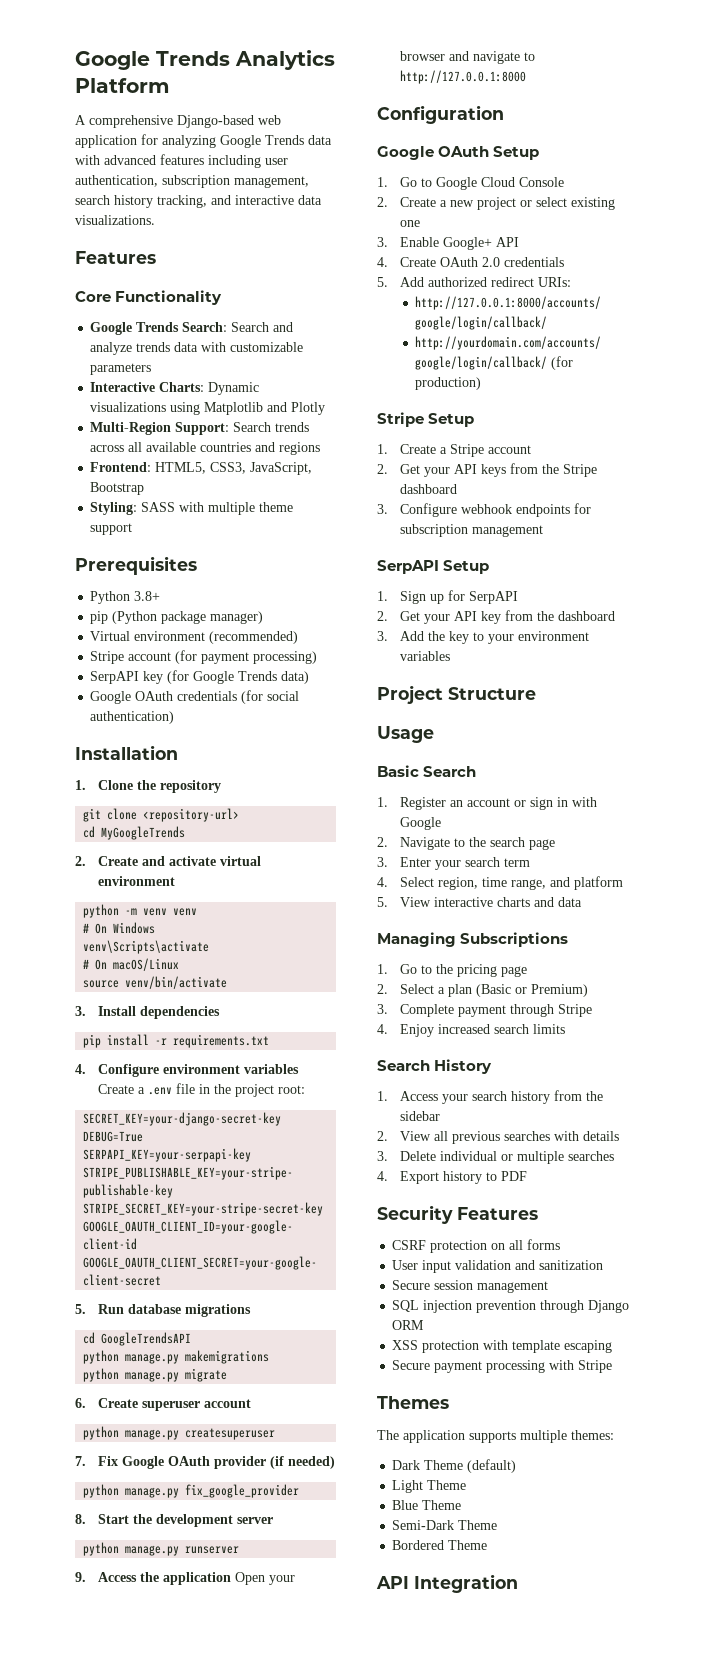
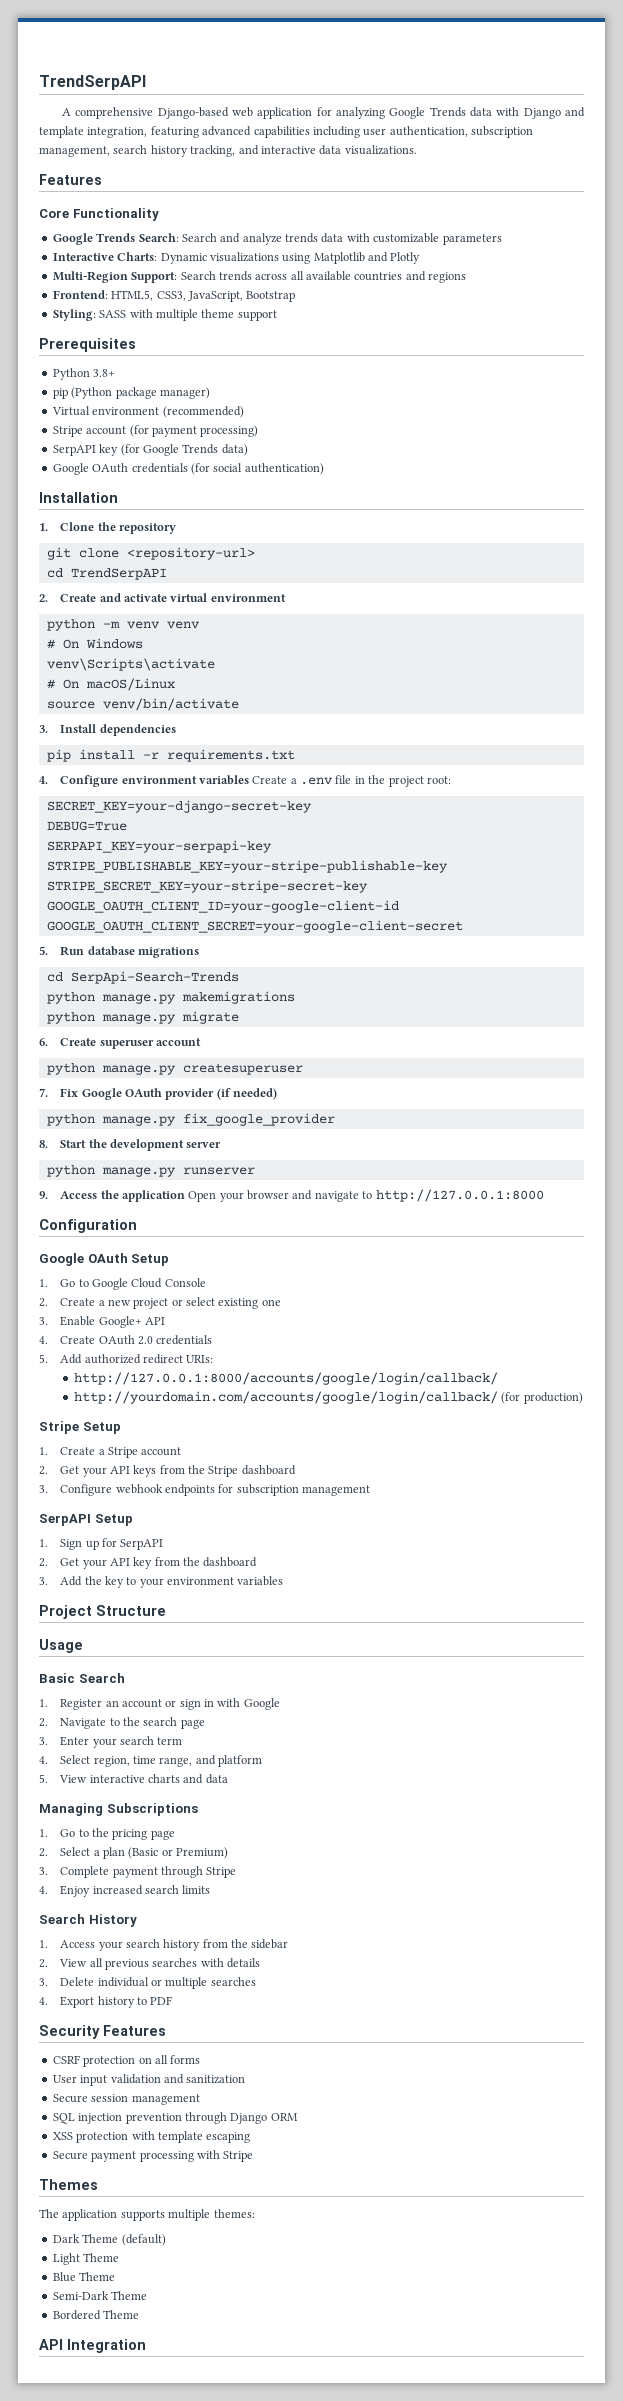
[75,50,335,70] [75,78,170,93] Google Trends Analytics Platform -> [39,75,146,90] TrendSerpAPI
[104,154,204,165] advanced features -> [523,107,585,119] [39,126,310,138] Django and template integration, featuring advanced capabilities
[101,826,186,840] MyGoogleTrends -> [70,568,167,580] TrendSerpAPI
[101,1332,192,1346] GoogleTrendsAPI -> [70,971,239,984] SerpApi-Search-Trends

